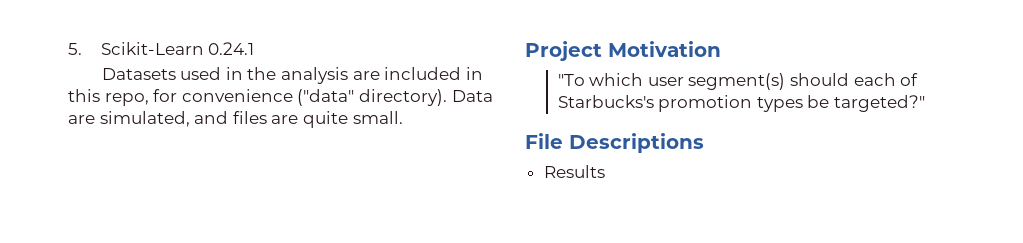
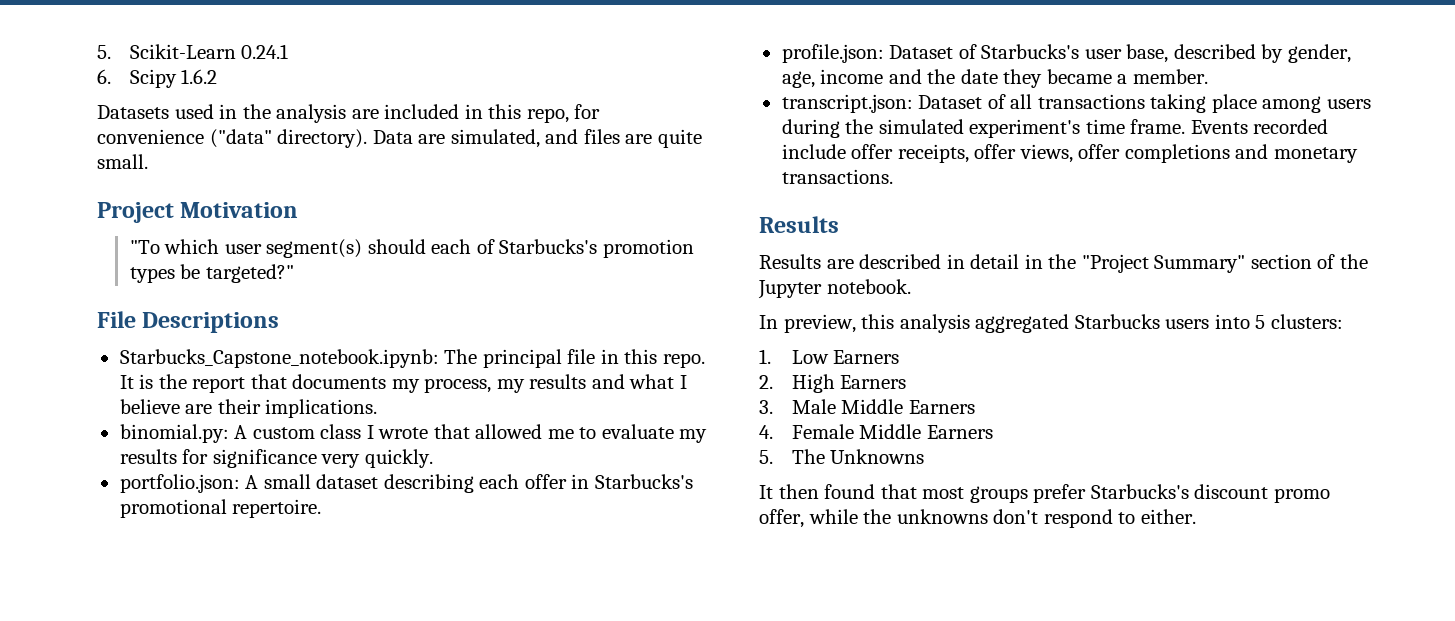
(255, 48) none -> [97,69,218,88] // 6. Scipy 1.6.2
[543,165,605,178] Results -> [119,349,705,368] [119,374,687,393] [119,399,378,418] [119,424,708,443] [119,449,433,468] [119,474,693,493] [119,499,322,518] [781,44,1351,63] [781,69,1208,88] [781,94,1371,113] [781,119,1329,138] [781,144,1358,163] [781,169,893,184] [759,216,839,233] [759,254,1368,273] [758,279,911,299] [759,314,1343,333] [759,349,900,364] [759,374,907,393] [759,399,975,414] [759,424,993,439] [759,449,925,464] [759,484,1330,503] [759,509,1196,528] Starbucks_Capstone_notebook.ipynb: The principal file in this repo. It is the report that documents my process, my results and what I believe are their implications. // binomial.py: A custom class I wrote that allowed me to evaluate my results for significance very quickly. // portfolio.json: A small dataset describing each offer in Starbucks's promotional repertoire. // profile.json: Dataset of Starbucks's user base, described by gender, age, income and the date they became a member. // transcript.json: Dataset of all transactions taking place among users during the simulated experiment's time frame. Events recorded include offer receipts, offer views, offer completions and monetary transactions. // Results // Results are described in detail in the "Project Summary" section of the Jupyter notebook. // In preview, this analysis aggregated Starbucks users into 5 clusters: // 1. Low Earners // 2. High Earners // 3. Male Middle Earners // 4. Female Middle Earners // 5. The Unknowns // It then found that most groups prefer Starbucks's discount promo offer, while the unknowns don't respond to either.

